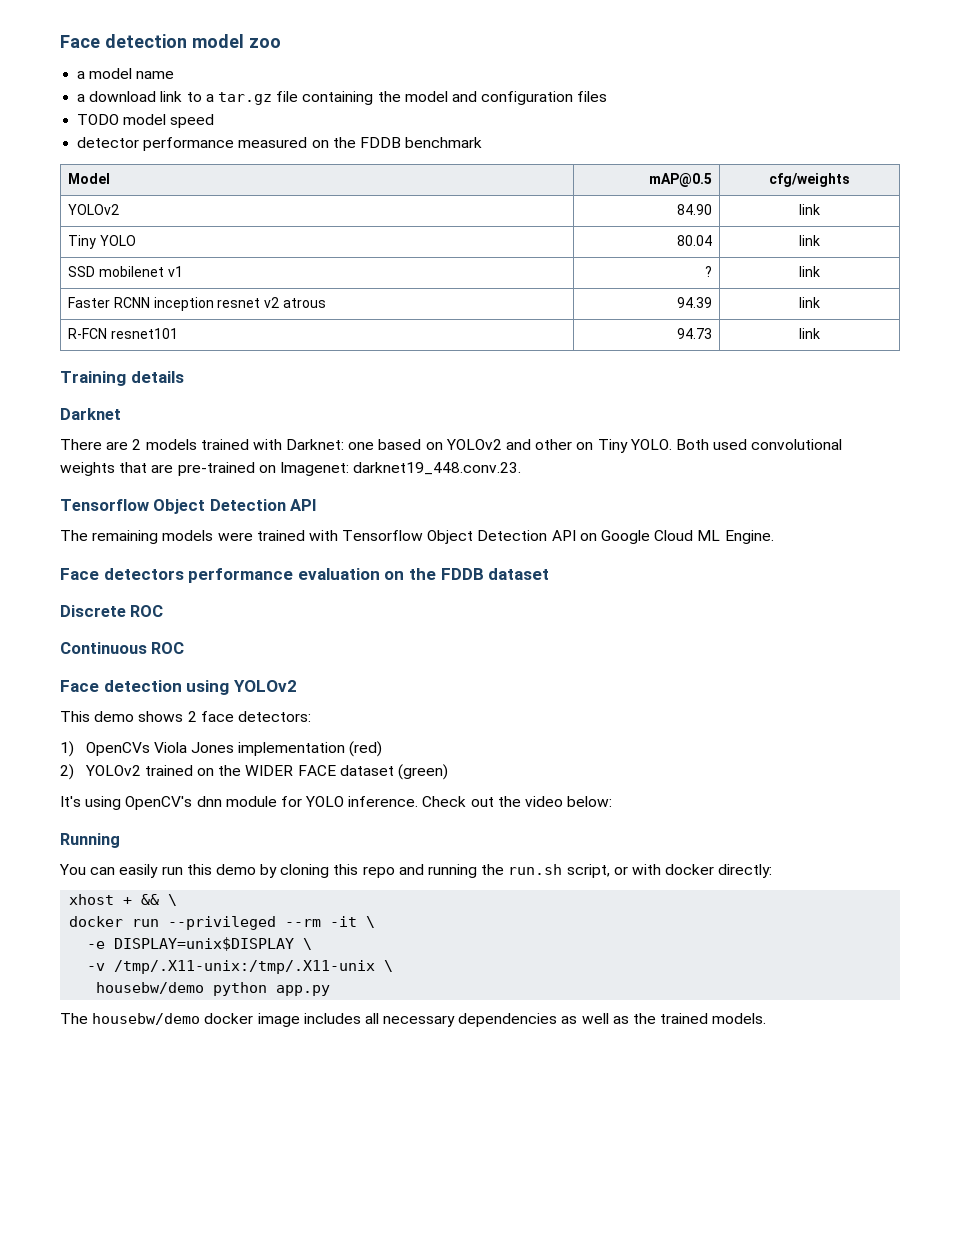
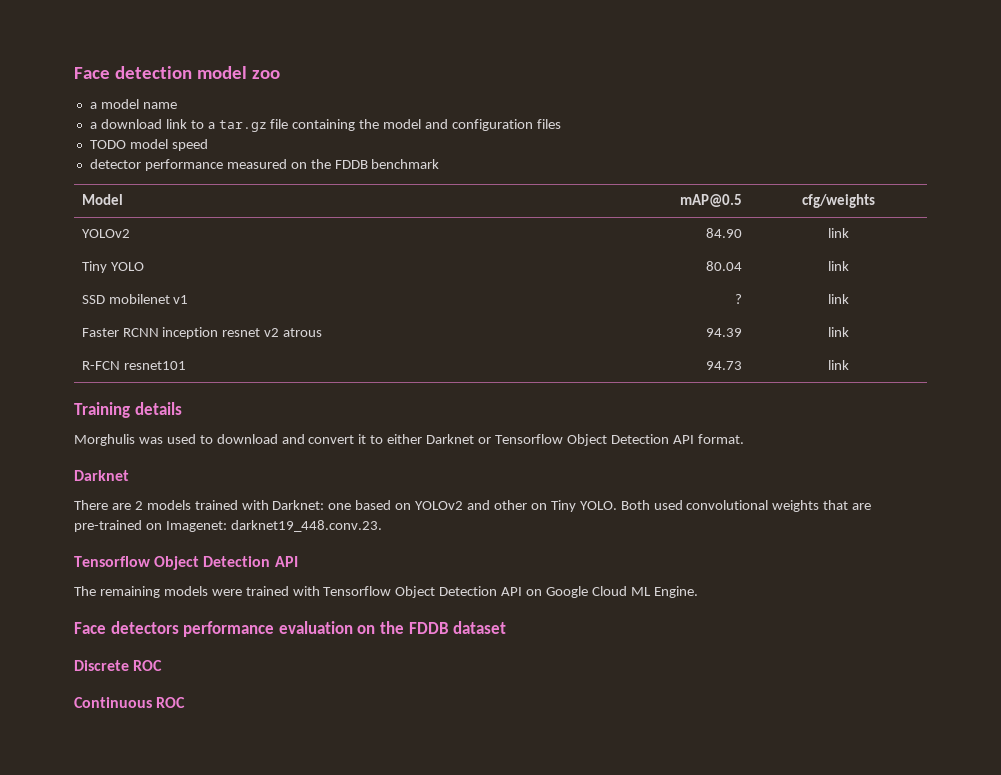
(184, 377) none -> [74,434,744,446] // Morghulis was used to download and convert it to either Darknet or Tensorflow Object Detection API format.
[60,680,297,695] [60,711,311,722] [60,741,383,757] [60,764,448,780] [60,796,613,810] [60,833,120,848] [59,864,773,878] [69,894,178,906] [69,916,376,930] [87,937,313,951] [87,960,394,974] [96,982,331,996] [60,1013,767,1027] // Face detection using YOLOv2 // This demo shows 2 face detectors: // 1) OpenCVs Viola Jones implementation (red) // 2) YOLOv2 trained on the WIDER FACE dataset (green) // It's using OpenCV's dnn module for YOLO inference. Check out the video below: // Running // You can easily run this demo by cloning this repo and running the run.sh script, or with docker directly: // xhost + && \ // docker run --privileged --rm -it \ // -e DISPLAY=unix$DISPLAY \ // -v /tmp/.X11-unix:/tmp/.X11-unix \ // housebw/demo python app.py // The housebw/demo docker image includes all necessary dependencies as well as the trained models. -> (186, 702) none

